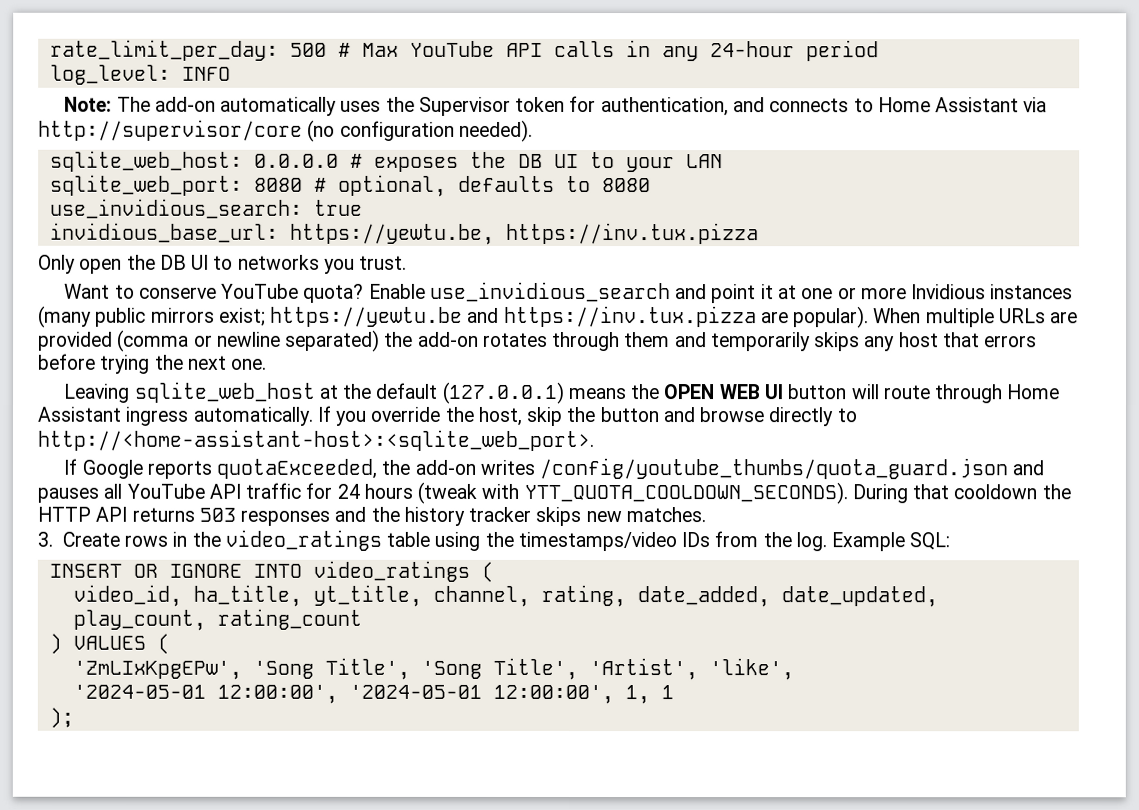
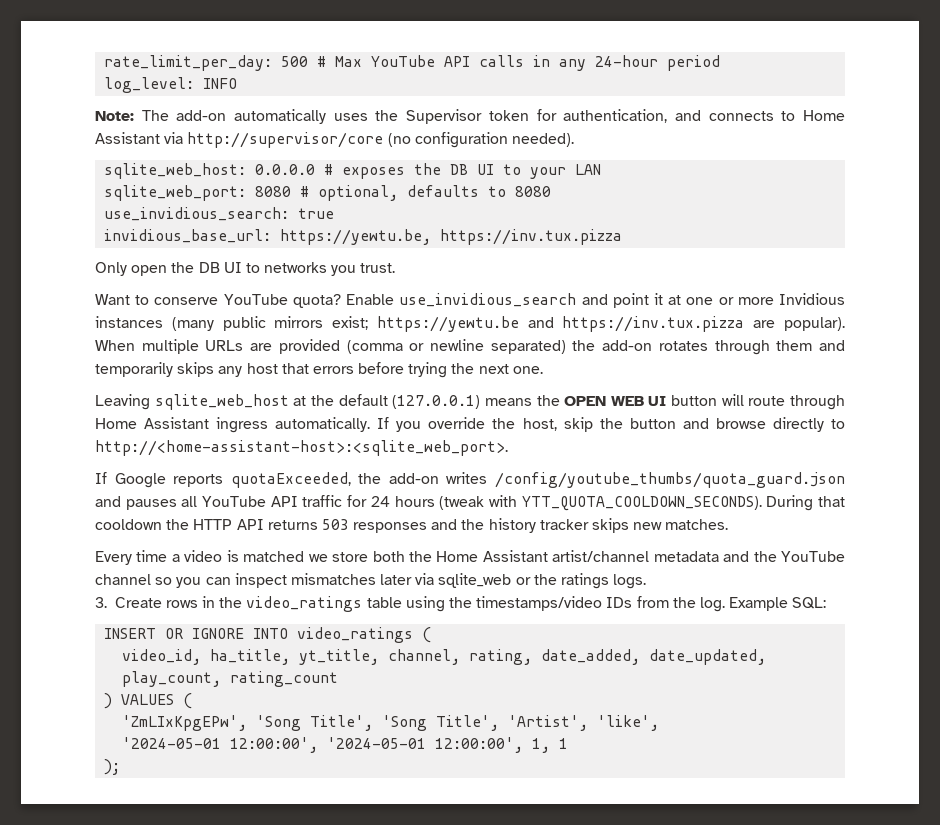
(706, 515) none -> [95,550,845,565] [95,573,647,589] // Every time a video is matched we store both the Home Assistant artist/channel metadata and the YouTube channel so you can inspect mismatches later via sqlite_web or the ratings logs.

